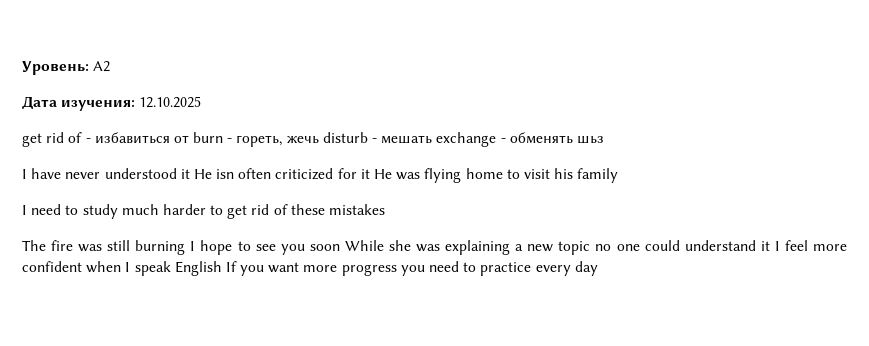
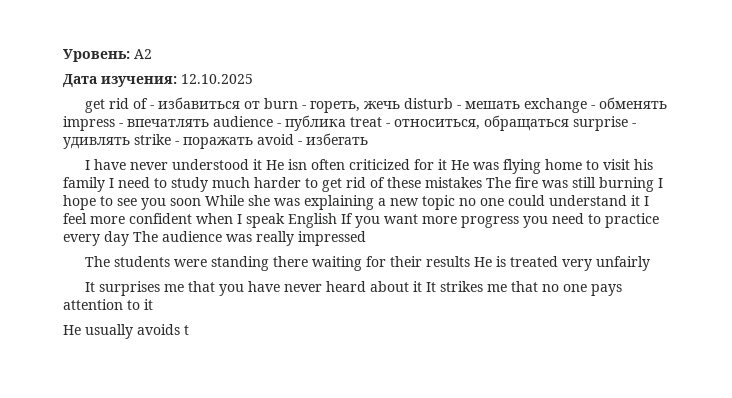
[576,136,604,144] шьз -> [63,115,636,131] [63,133,368,149] impress - впечатлять audience - публика treat - относиться, обращаться surprise - удивлять strike - поражать avoid - избегать
(619, 175) // -> (105, 184) none
(386, 209) // -> (482, 182) none
(598, 268) none -> [133,231,366,246] [84,256,650,271] [84,281,622,296] [63,299,153,310] [63,324,189,339] The audience was really impressed // The students were standing there waiting for their results He is treated very unfairly // It surprises me that you have never heard about it It strikes me that no one pays attention to it // He usually avoids t

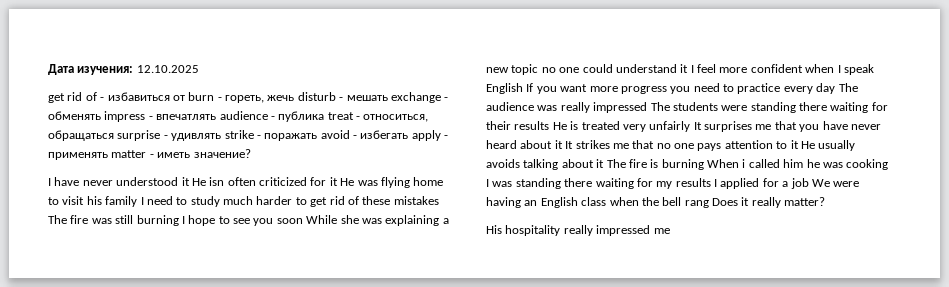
[63,49,152,62] Уровень: A2 // -> (48, 69) none
(368, 139) none -> [411,130,449,141] [48,149,251,160] apply - применять matter - иметь значение?
(366, 238) // -> (648, 107) none
(650, 263) // -> (691, 126) none
(153, 304) // -> (799, 144) none
[184,325,189,335] t -> [523,159,889,170] [486,178,860,189] [486,197,826,208] [486,225,670,236] talking about it The fire is burning When i called him he was cooking I was standing there waiting for my results I applied for a job We were having an English class when the bell rang Does it really matter? // His hospitality really impressed me

